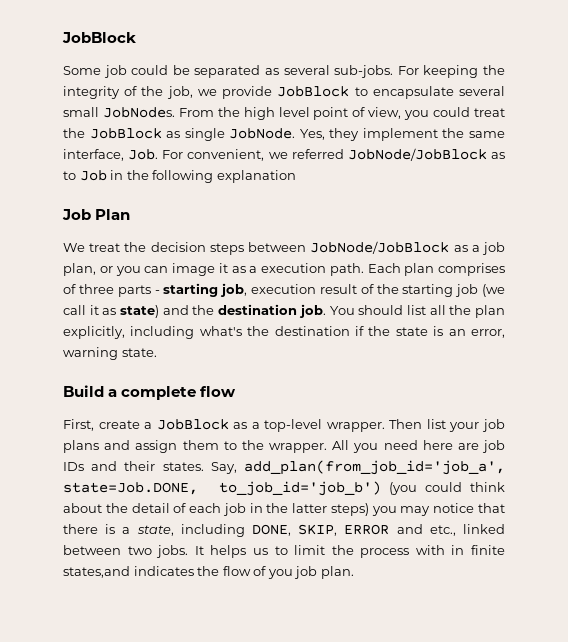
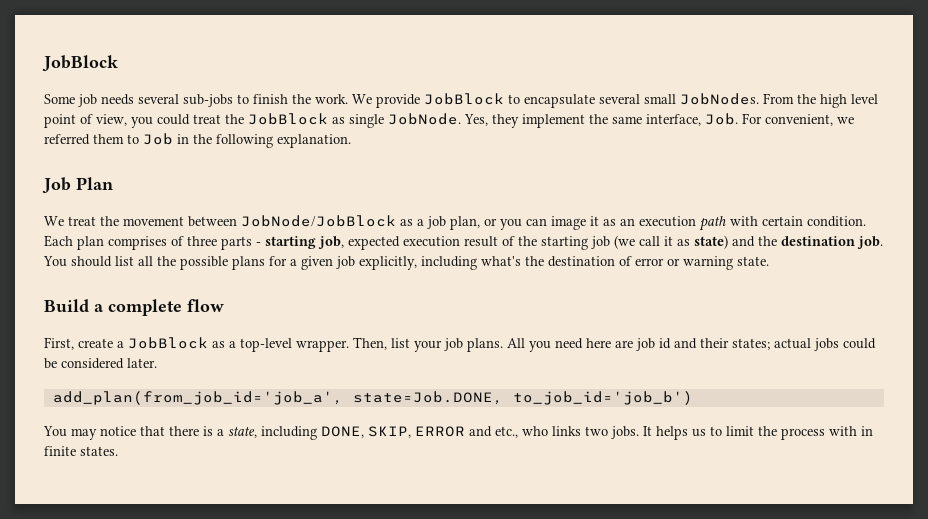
[131,65,506,78] [63,86,217,99] could be separated as several sub-jobs. For keeping the integrity of the job, we -> [101,94,372,107] needs several sub-jobs to finish the work. We
[347,148,505,161] JobNode/JobBlock as -> [93,134,124,144] them
[216,170,296,183] explanation -> [277,134,351,148] explanation.
[150,242,244,255] decision steps -> [123,216,184,226] movement
[249,263,364,276] a execution path. -> [620,216,866,231] an execution path with certain condition.
(248, 290) none -> [348,236,400,250] expected
[474,305,505,318] plan -> [180,256,355,270] possible plans for a given job
[355,326,505,338] if the state is an error, -> [619,256,680,266] of error or
[389,419,423,429] Then -> [353,337,387,350] Then,
[63,440,327,453] plans and assign them to the wrapper. -> [467,338,503,352] plans.
[63,462,84,471] IDs -> [659,338,671,349] id
[162,460,505,475] [63,481,506,496] [63,503,397,516] states. Say, add_plan(from_job_id='job_a', state=Job.DONE, to_job_id='job_b') (you could think about the detail of each job in the latter steps) you -> [732,338,876,351] [44,358,157,369] [52,391,693,405] [43,426,67,437] states; actual jobs could be considered later. // add_plan(from_job_id='job_a', state=Job.DONE, to_job_id='job_b') // You
[462,524,505,534] [63,545,121,555] linked between -> [522,426,581,436] who links
[63,566,354,579] states,and indicates the flow of you job plan. -> [80,446,118,456] states.

